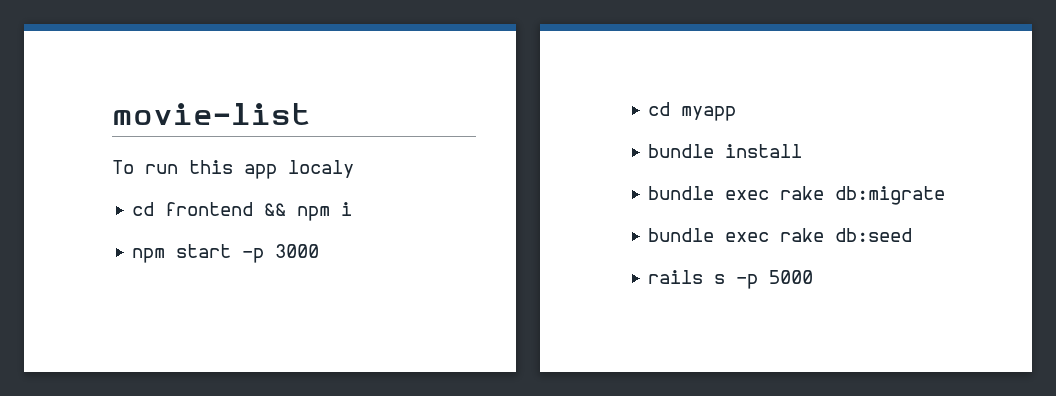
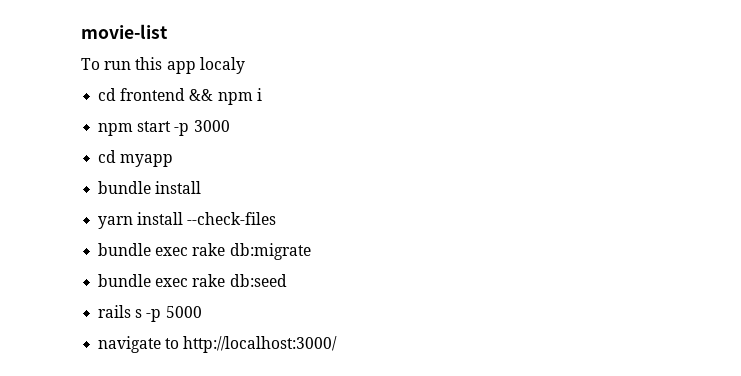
(803, 151) none -> [98,212,277,229] // yarn install --check-files
(814, 277) none -> [98,336,338,353] // navigate to http://localhost:3000/

